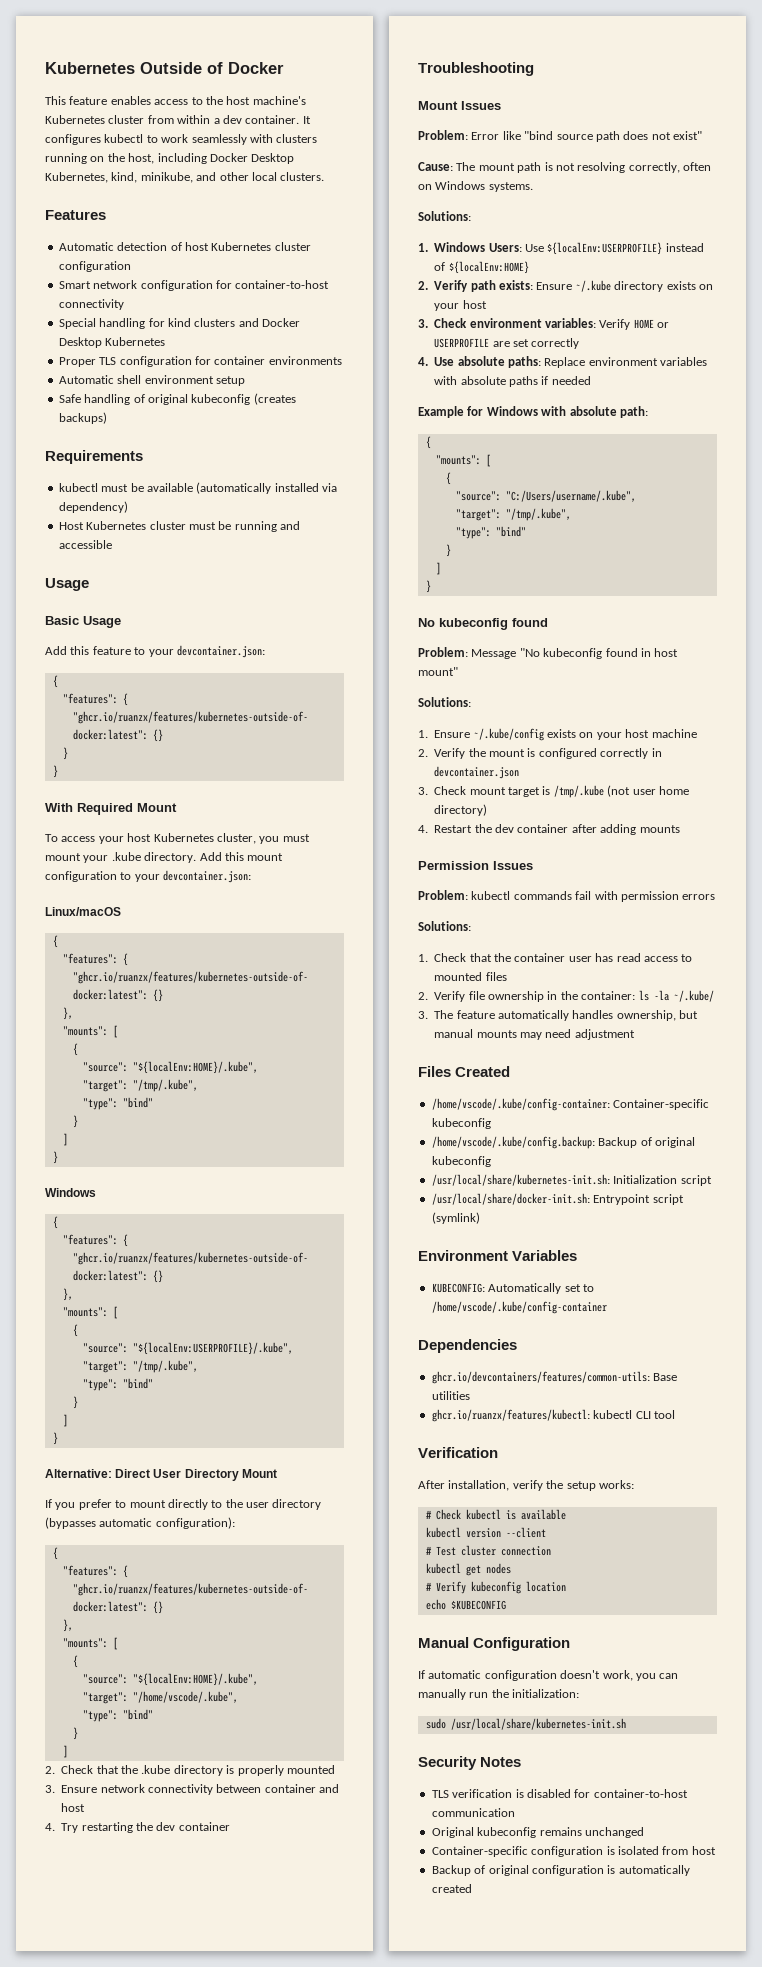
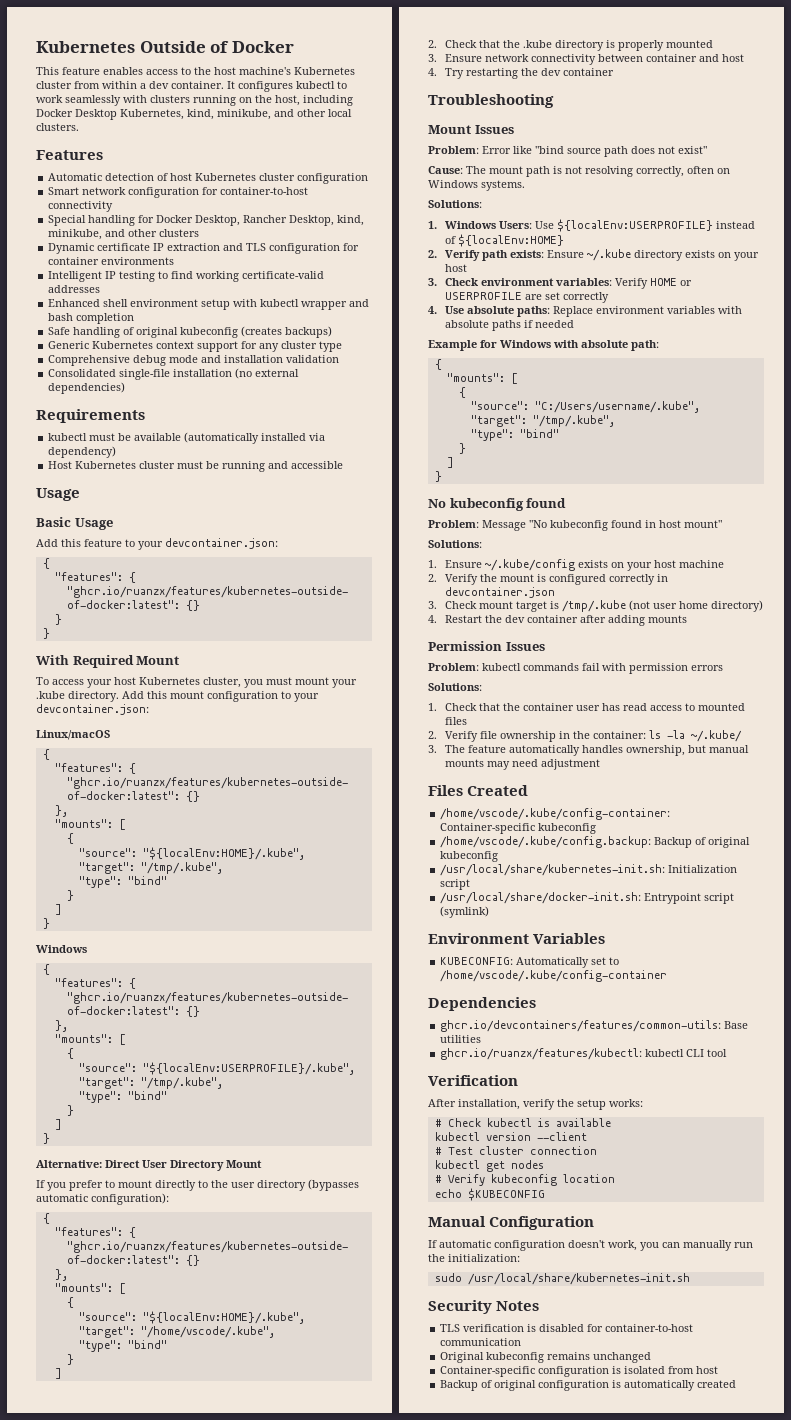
[167,318,300,327] [58,337,166,348] [58,357,96,367] kind clusters and Docker Desktop Kubernetes // Proper -> [156,215,365,226] [48,229,200,240] [48,243,244,254] Docker Desktop, Rancher Desktop, kind, minikube, and other clusters // Dynamic certificate IP extraction and
[58,375,245,386] Automatic shell environment setup -> [48,271,325,282] [48,285,101,293] [48,299,370,310] [48,313,135,324] Intelligent IP testing to find working certificate-valid addresses // Enhanced shell environment setup with kubectl wrapper and bash completion
(107, 418) none -> [48,341,343,352] [48,355,340,366] [48,368,300,380] [48,382,126,394] // Generic Kubernetes context support for any cluster type // Comprehensive debug mode and installation validation // Consolidated single-file installation (no external dependencies)

